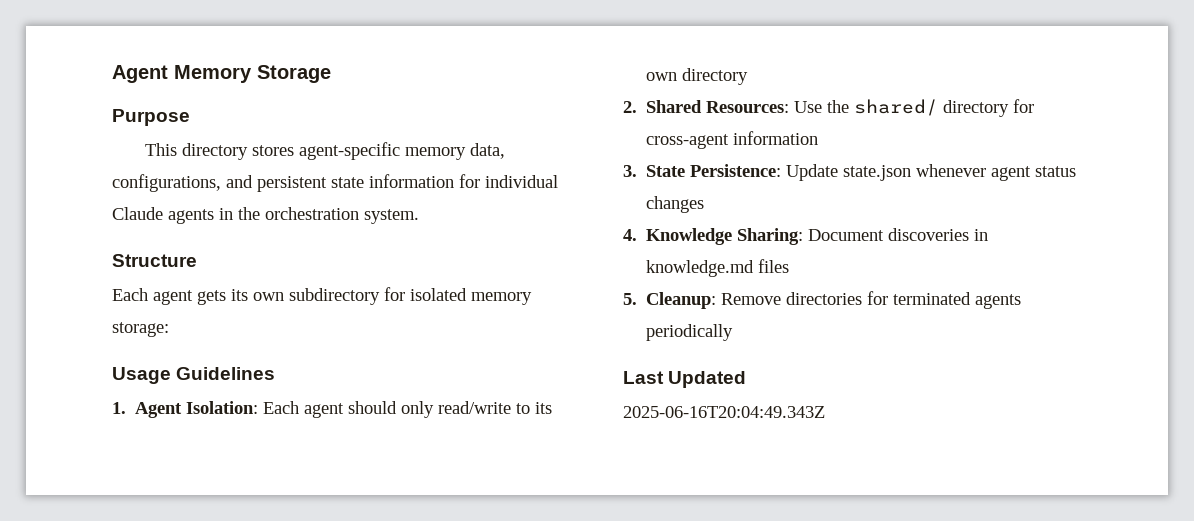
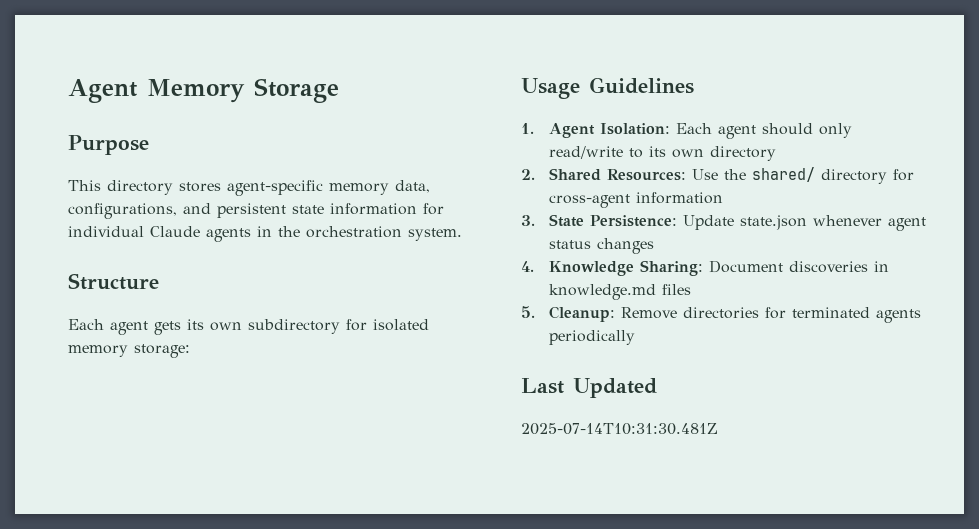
[623,406,825,418] 2025-06-16T20:04:49.343Z -> [521,423,718,435] 2025-07-14T10:31:30.481Z

